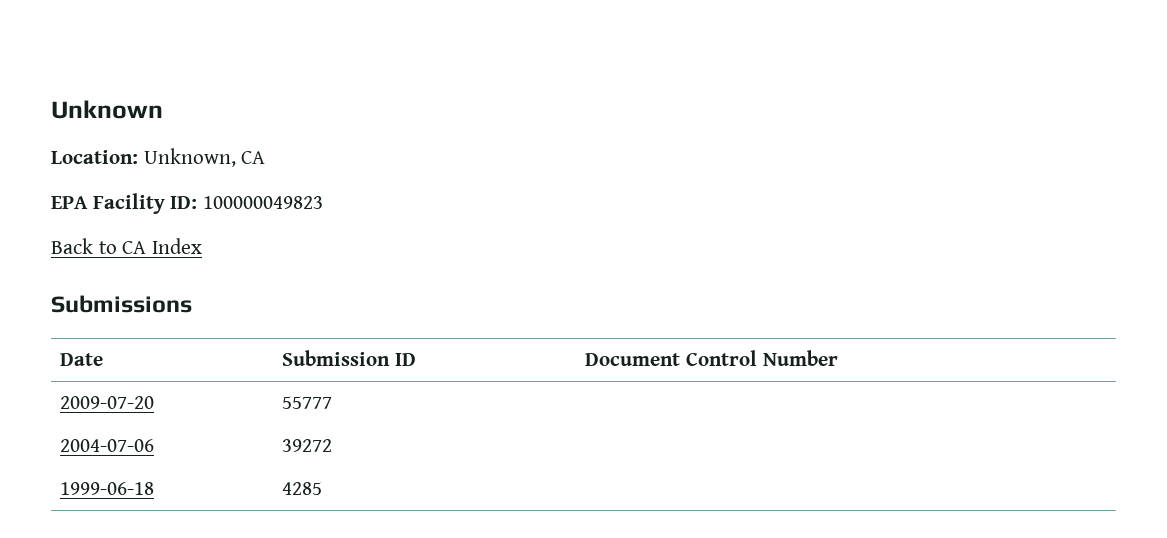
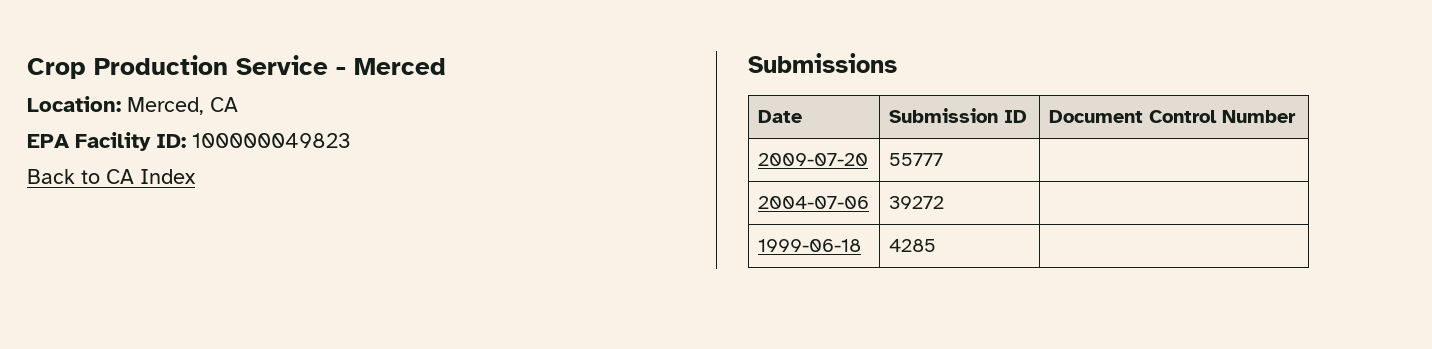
[51,100,163,119] Unknown -> [27,55,446,79] Crop Production Service - Merced
[143,148,236,167] Unknown, -> [127,97,204,115] Merced,

